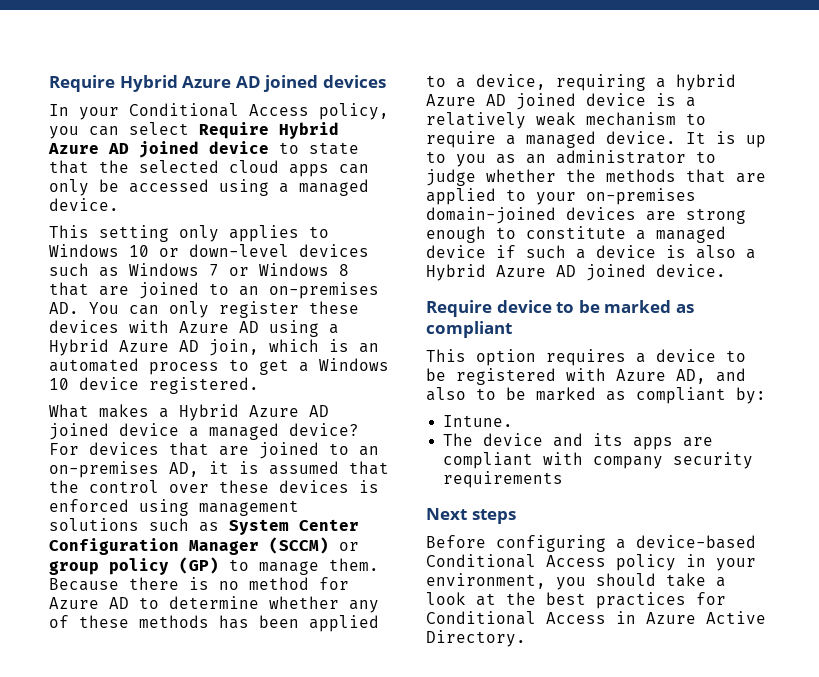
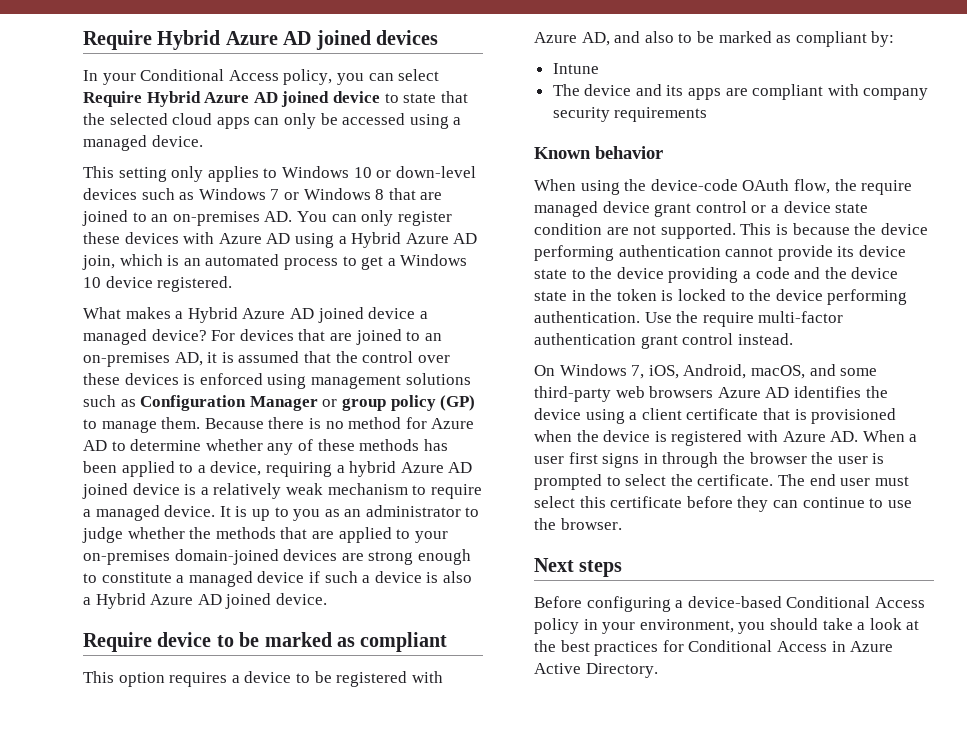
[229,519,359,535] System Center -> (136, 403) none
[269,537,329,554] (SCCM) -> (318, 403) none
[443,415,514,427] Intune. -> [552,63,599,74] Intune
(564, 479) none -> [534,146,663,159] [534,179,913,195] [534,201,869,217] [534,223,928,239] [534,245,906,261] [534,267,899,283] [534,289,908,305] [534,311,844,327] [534,333,793,349] [534,364,878,379] [534,386,888,402] [534,408,897,424] [534,430,918,446] [534,452,885,468] [534,474,909,490] [534,496,912,512] [534,518,622,530] // Known behavior // When using the device-code OAuth flow, the require managed device grant control or a device state condition are not supported. This is because the device performing authentication cannot provide its device state to the device providing a code and the device state in the token is locked to the device performing authentication. Use the require multi-factor authentication grant control instead. // On Windows 7, iOS, Android, macOS, and some third-party web browsers Azure AD identifies the device using a client certificate that is provisioned when the device is registered with Azure AD. When a user first signs in through the browser the user is prompted to select the certificate. The end user must select this certificate before they can continue to use the browser.

